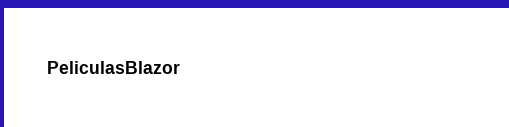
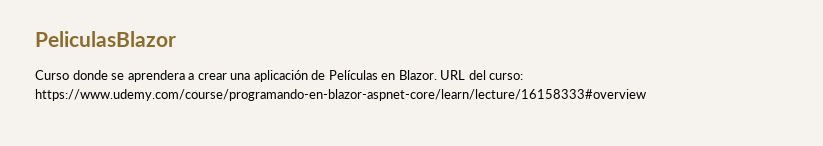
(180, 67) none -> [35,70,524,82] [35,89,646,101] // Curso donde se aprendera a crear una aplicación de Películas en Blazor. URL del curso: https://www.udemy.com/course/programando-en-blazor-aspnet-core/learn/lecture/16158333#overview

